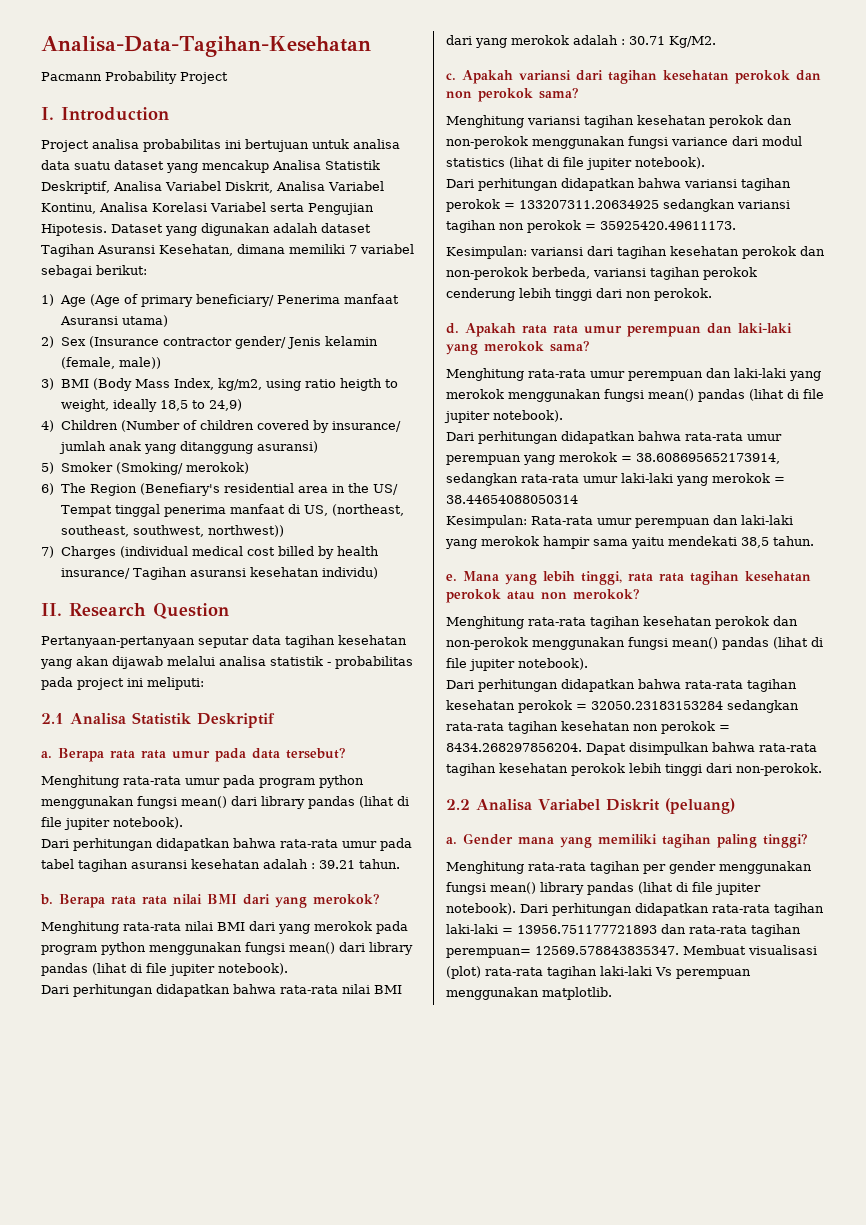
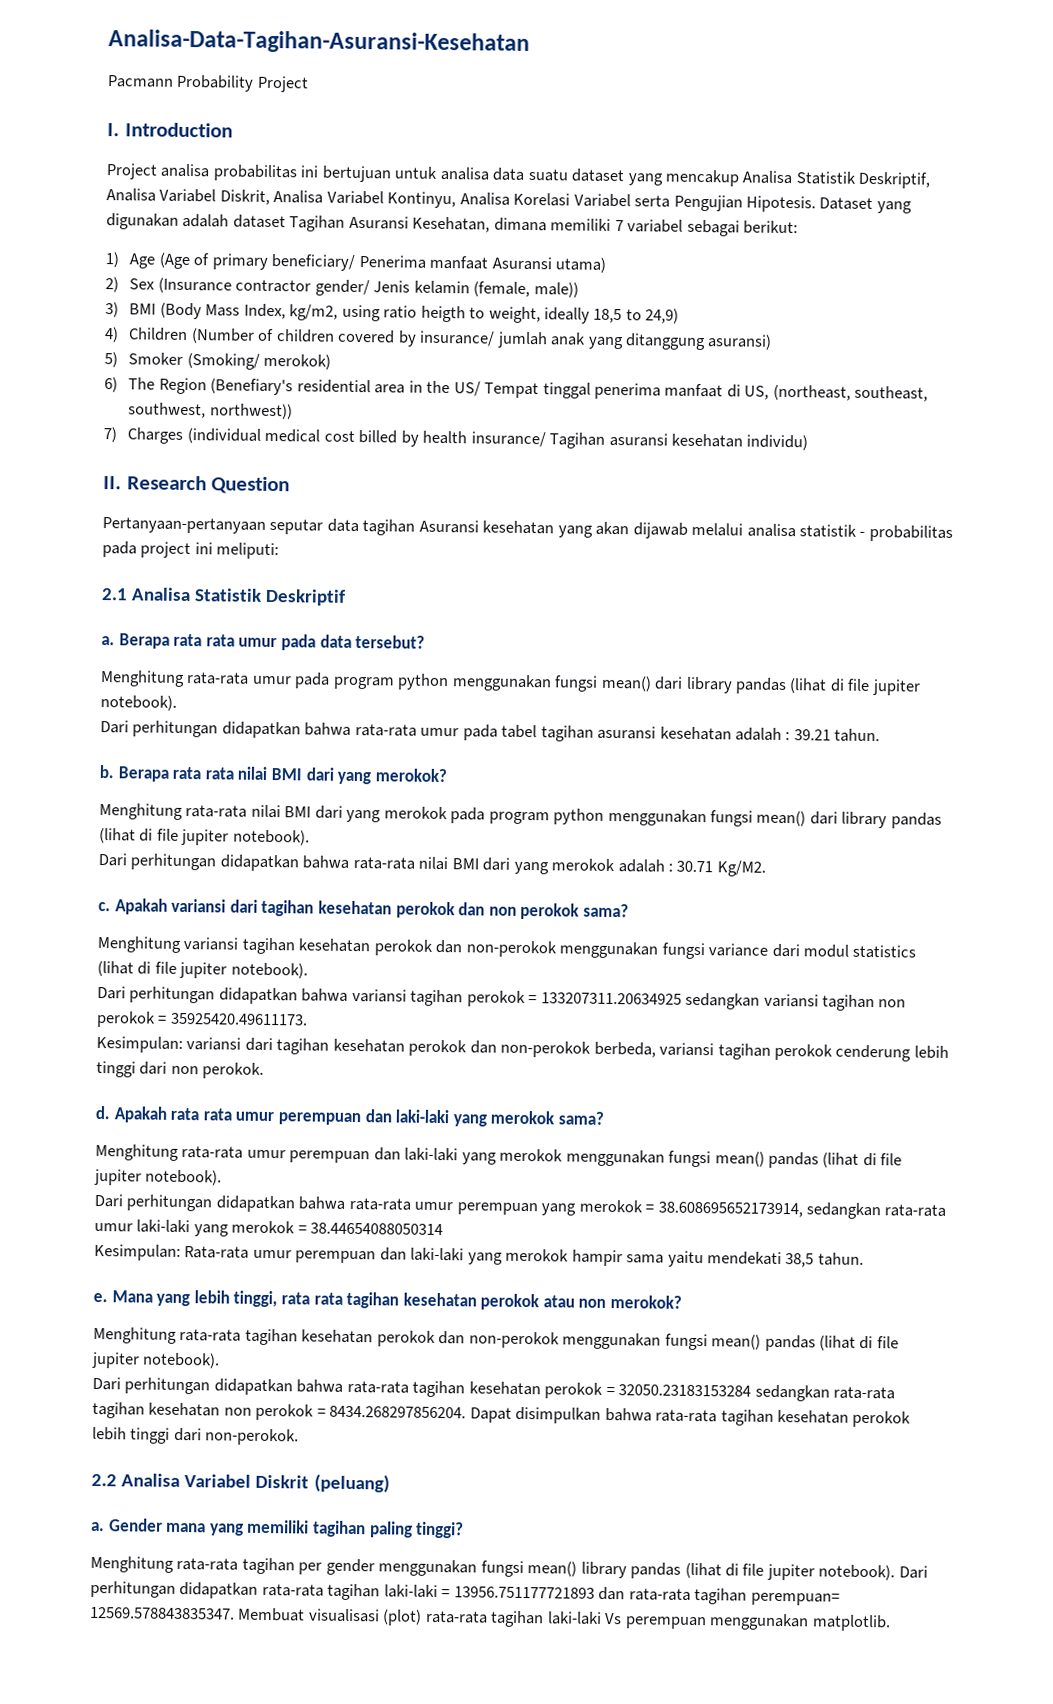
[41,36,371,57] Analisa-Data-Tagihan-Kesehatan -> [108,29,530,55] Analisa-Data-Tagihan-Asuransi-Kesehatan
[41,203,96,214] Kontinu, -> [387,191,457,209] Kontinyu,
(335, 641) none -> [418,519,479,534] Asuransi

